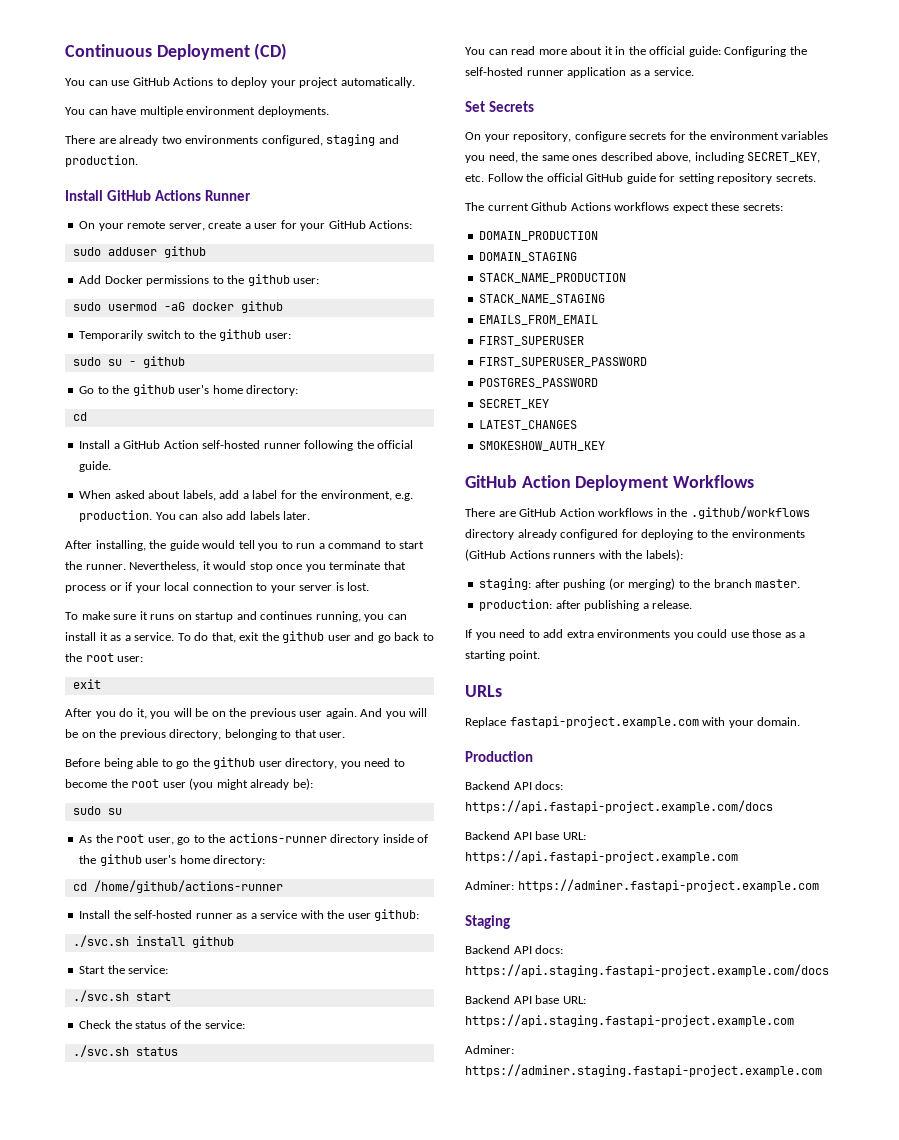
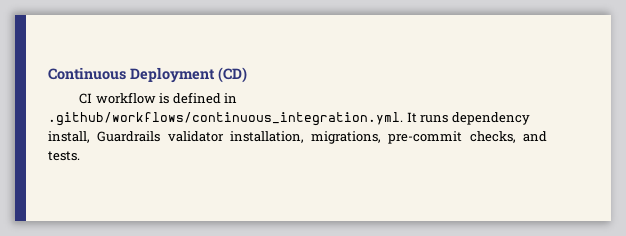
[65,77,415,88] [65,106,329,117] [65,134,399,146] [65,155,138,167] [65,190,252,201] [79,220,413,231] [72,246,206,258] [79,274,320,286] [72,301,283,313] [79,329,291,341] [72,356,185,368] [79,384,299,396] [72,412,87,421] [79,440,414,451] [79,461,112,472] [79,490,414,501] [79,510,311,522] [65,540,425,551] [65,561,406,572] [65,582,370,593] [65,611,407,622] [65,631,434,643] [65,653,144,662] [72,679,101,689] [65,708,428,719] [65,729,346,740] [65,757,405,769] [65,778,313,790] [72,806,122,815] [79,833,429,845] [79,854,266,866] [72,880,283,893] [79,909,420,921] [72,935,234,948] [79,965,169,974] [72,990,171,1002] [79,1020,245,1029] [72,1045,178,1057] [465,46,807,57] [465,67,694,78] [465,101,535,112] [465,131,829,142] [465,152,821,163] [465,173,816,184] [465,202,783,213] [479,231,599,241] [479,252,578,262] [479,273,627,283] [479,294,606,304] [479,315,599,325] [479,336,585,346] [479,357,648,367] [479,378,599,388] [479,399,550,409] [479,420,578,430] [479,441,606,451] [465,475,755,491] [465,506,810,519] [465,529,805,540] [465,549,683,561] [479,578,801,590] [479,599,693,611] [465,629,806,640] [465,650,540,661] [465,685,502,697] [465,716,801,728] [465,751,533,762] [465,781,564,790] [465,800,773,813] [465,831,586,840] [465,850,738,863] [465,879,819,892] [465,915,510,929] [465,945,564,954] [465,964,829,977] [465,995,586,1004] [465,1014,794,1027] [465,1045,514,1054] [465,1064,822,1077] You can use GitHub Actions to deploy your project automatically. // You can have multiple environment deployments. // There are already two environments configured, staging and production. // Install GitHub Actions Runner // On your remote server, create a user for your GitHub Actions: // sudo adduser github // Add Docker permissions to the github user: // sudo usermod -aG docker github // Temporarily switch to the github user: // sudo su - github // Go to the github user's home directory: // cd // Install a GitHub Action self-hosted runner following the official guide. // When asked about labels, add a label for the environment, e.g. production. You can also add labels later. // After installing, the guide would tell you to run a command to start the runner. Nevertheless, it would stop once you terminate that process or if your local connection to your server is lost. // To make sure it runs on startup and continues running, you can install it as a service. To do that, exit the github user and go back to the root user: // exit // After you do it, you will be on the previous user again. And you will be on the previous directory, belonging to that user. // Before being able to go the github user directory, you need to become the root user (you might already be): // sudo su // As the root user, go to the actions-runner directory inside of the github user's home directory: // cd /home/github/actions-runner // Install the self-hosted runner as a service with the user github: // ./svc.sh install github // Start the service: // ./svc.sh start // Check the status of the service: // ./svc.sh status // You can read more about it in the official guide: Configuring the self-hosted runner application as a service. // Set Secrets // On your repository, configure secrets for the environment variables you need, the same ones described above, including SECRET_KEY, etc. Follow the official GitHub guide for setting repository secrets. // The current Github Actions workflows expect these secrets: // DOMAIN_PRODUCTION // DOMAIN_STAGING // STACK_NAME_PRODUCTION // STACK_NAME_STAGING // EMAILS_FROM_EMAIL // FIRST_SUPERUSER // FIRST_SUPERUSER_PASSWORD // POSTGRES_PASSWORD // SECRET_KEY // LATEST_CHANGES // SMOKESHOW_AUTH_KEY // GitHub Action Deployment Workflows // There are GitHub Action workflows in the .github/workflows directory already configured for deploying to the environments (GitHub Actions runners with the labels): // staging: after pushing (or merging) to the branch master. // production: after publishing a release. // If you need to add extra environments you could use those as a starting point. // URLs // Replace fastapi-project.example.com with your domain. // Production // Backend API docs: https://api.fastapi-project.example.com/docs // Backend API base URL: https://api.fastapi-project.example.com // Adminer: https://adminer.fastapi-project.example.com // Staging // Backend API docs: https://api.staging.fastapi-project.example.com/docs // Backend API base URL: https://api.staging.fastapi-project.example.com // Adminer: https://adminer.staging.fastapi-project.example.com -> [79,92,238,104] [48,112,530,126] [48,131,547,144] [48,151,80,161] CI workflow is defined in .github/workflows/continuous_integration.yml. It runs dependency install, Guardrails validator installation, migrations, pre-commit checks, and tests.

